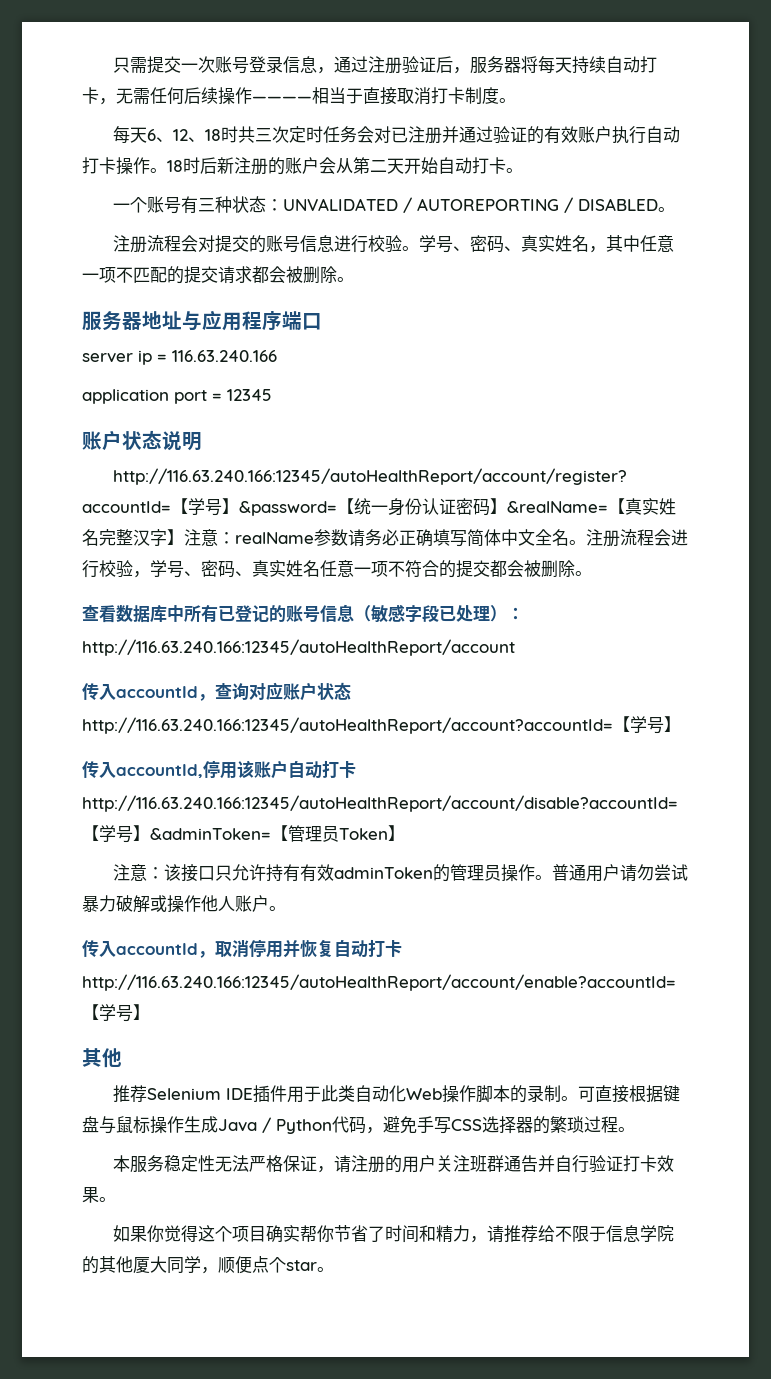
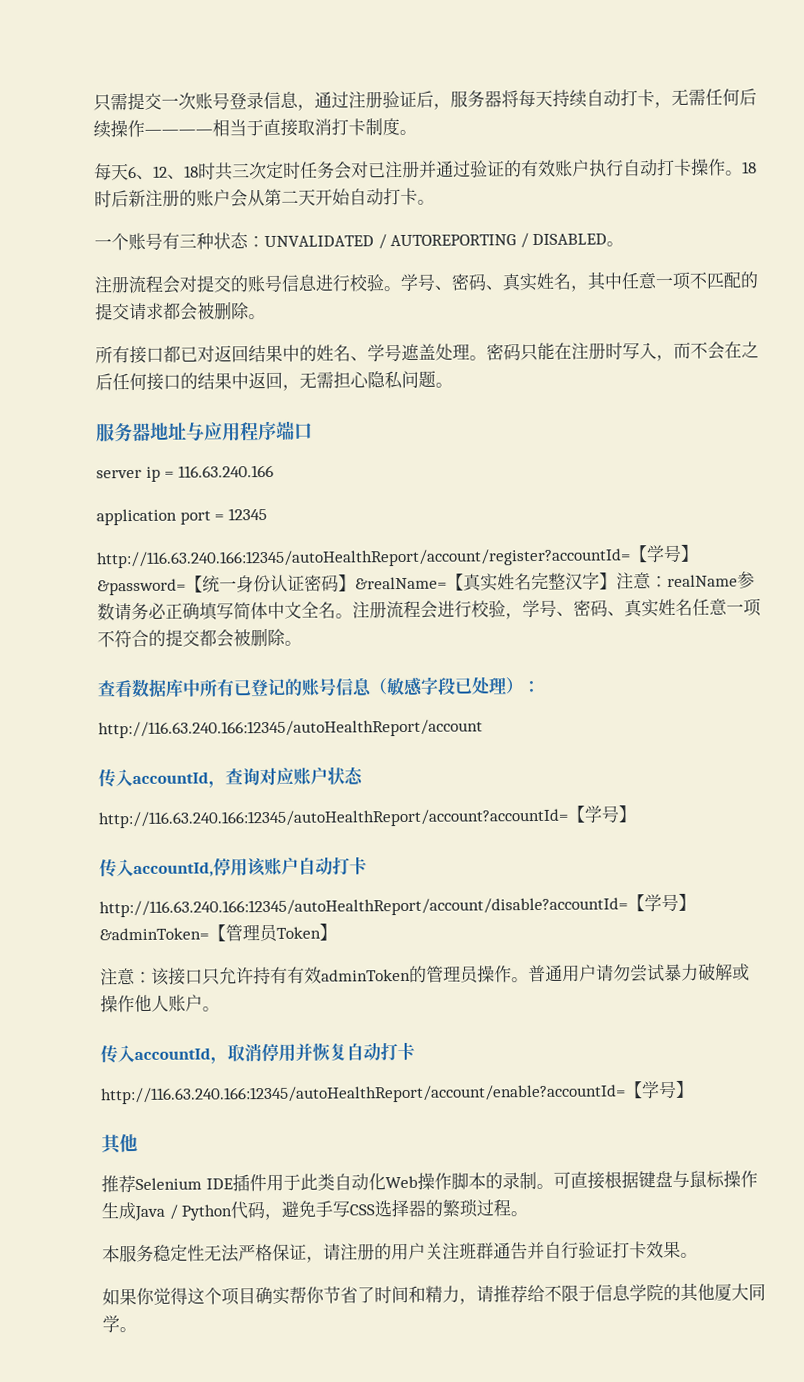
(354, 279) none -> [95,341,759,365] [95,370,453,391] // 所有接口都已对返回结果中的姓名、学号遮盖处理。密码只能在注册时写入，而不会在之后任何接口的结果中返回，无需担心隐私问题。
[82,430,202,451] // 账户状态说明 -> (267, 514) none
[201,1256,317,1274] ，顺便点个star -> (120, 1324) none

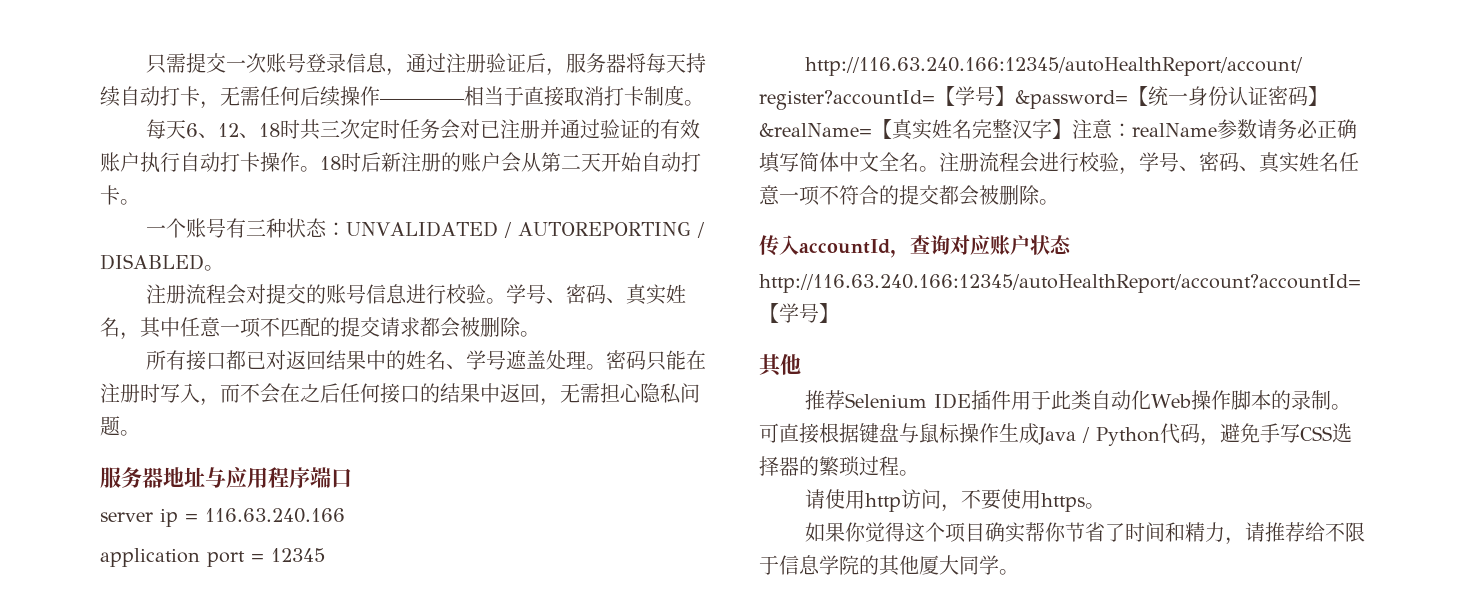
[97,676,541,699] [98,719,483,739] // 查看数据库中所有已登记的账号信息（敏感字段已处理）： // http://116.63.240.166:12345/autoHealthReport/account -> (1059, 202) none
[99,856,367,878] [99,893,696,918] [99,923,337,943] [100,962,750,986] [100,994,220,1013] [100,1041,415,1065] [100,1080,694,1105] // 传入accountId,停用该账户自动打卡 // http://116.63.240.166:12345/autoHealthReport/account/disable?accountId=【学号】&adminToken=【管理员Token】 // 注意：该接口只允许持有有效adminToken的管理员操作。普通用户请勿尝试暴力破解或操作他人账户。 // 传入accountId，取消停用并恢复自动打卡 // http://116.63.240.166:12345/autoHealthReport/account/enable?accountId=【学号】 -> (839, 313) none
[102,1240,681,1263] 本服务稳定性无法严格保证，请注册的用户关注班群通告并自行验证打卡效果 -> [804,489,1085,512] 请使用http访问，不要使用https

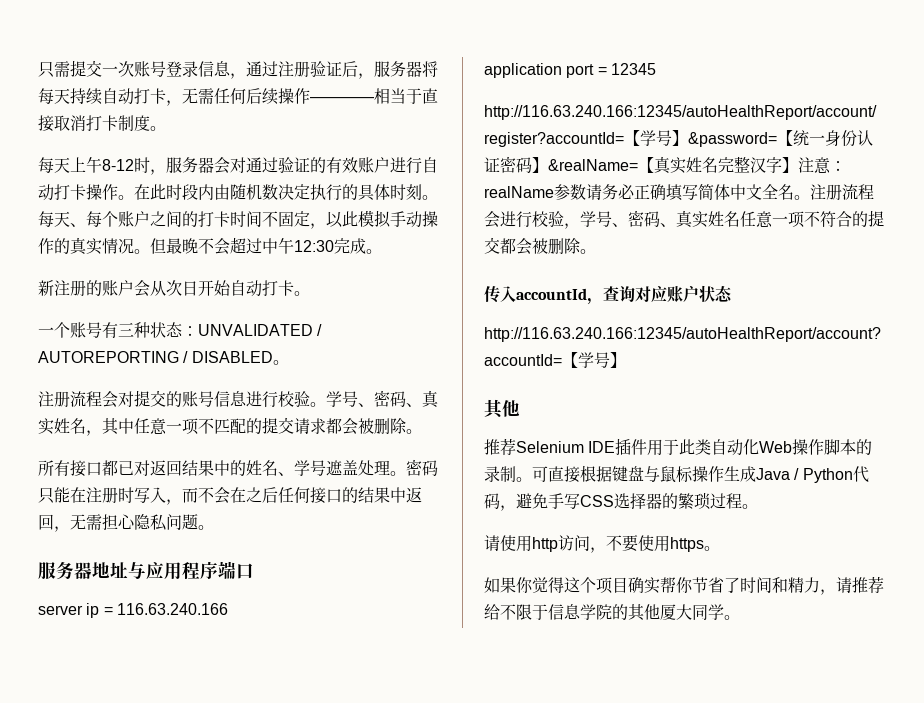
[185,119,560,140] 6、12、18时共三次定时任务会对已注册并 -> [70,157,246,175] 上午8-12时，服务器会对
[140,152,160,173] 执 -> [390,157,406,173] 进
[320,152,381,172] 18时后 -> [134,184,438,201] [38,210,438,229] [38,237,382,255] 在此时段内由随机数决定执行的具体时刻。每天、每个账户之间的打卡时间不固定，以此模拟手动操作的真实情况。但最晚不会超过中午12:30完成。 //
[541,152,601,172] 第二天 -> [166,280,198,296] 次日

